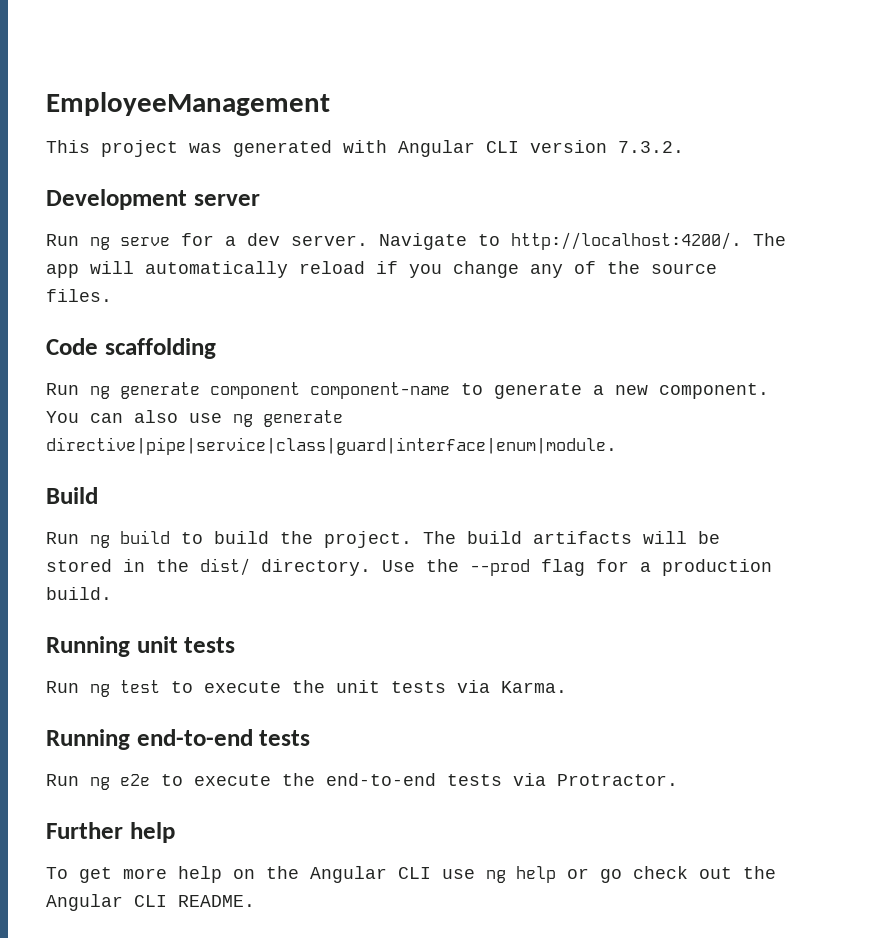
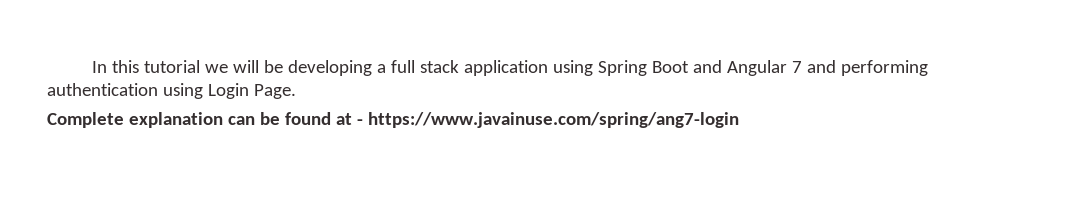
[46,92,330,116] [46,140,684,157] [46,189,260,210] [46,232,786,250] [46,261,717,278] [46,289,112,302] [46,338,216,359] [46,382,769,399] [46,410,343,427] [46,437,617,455] [46,487,98,504] [46,530,720,548] [46,558,772,576] [46,587,112,600] [46,636,236,657] [46,680,567,697] [46,729,311,750] [46,773,678,790] [46,822,175,843] [46,866,776,883] [46,894,255,911] EmployeeManagement // This project was generated with Angular CLI version 7.3.2. // Development server // Run ng serve for a dev server. Navigate to http://localhost:4200/. The app will automatically reload if you change any of the source files. // Code scaffolding // Run ng generate component component-name to generate a new component. You can also use ng generate directive|pipe|service|class|guard|interface|enum|module. // Build // Run ng build to build the project. The build artifacts will be stored in the dist/ directory. Use the --prod flag for a production build. // Running unit tests // Run ng test to execute the unit tests via Karma. // Running end-to-end tests // Run ng e2e to execute the end-to-end tests via Protractor. // Further help // To get more help on the Angular CLI use ng help or go check out the Angular CLI README. -> [91,60,928,76] [47,83,296,99] [47,112,739,128] In this tutorial we will be developing a full stack application using Spring Boot and Angular 7 and performing authentication using Login Page. // Complete explanation can be found at - https://www.javainuse.com/spring/ang7-login

